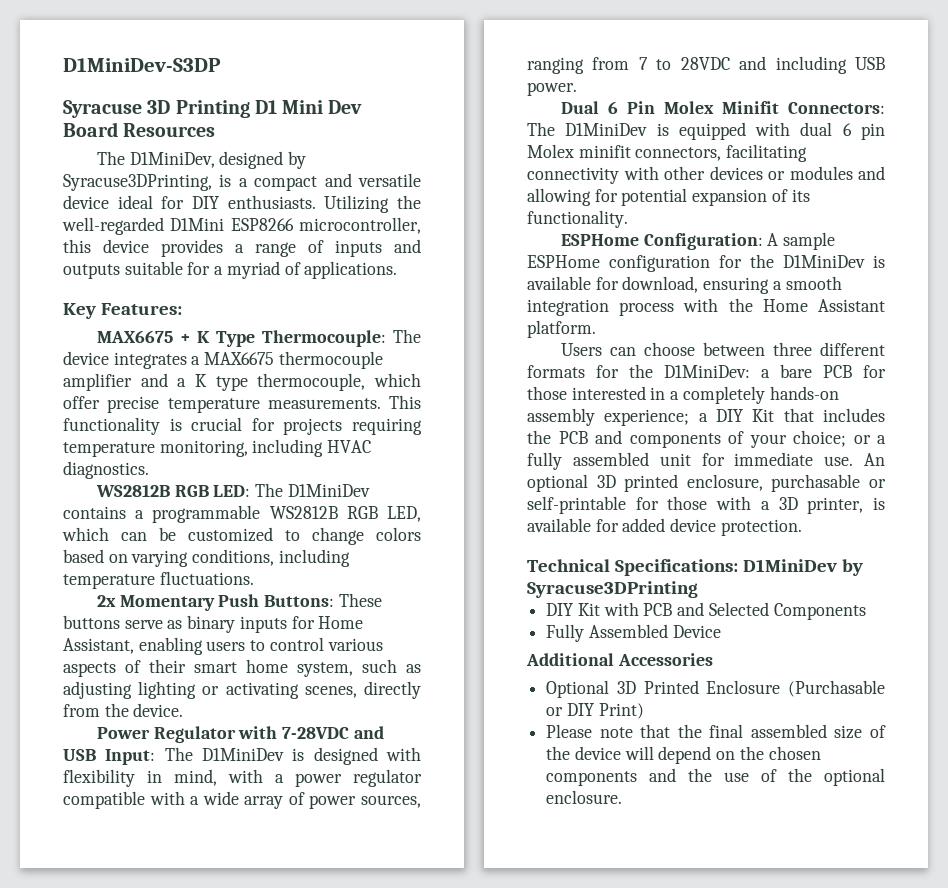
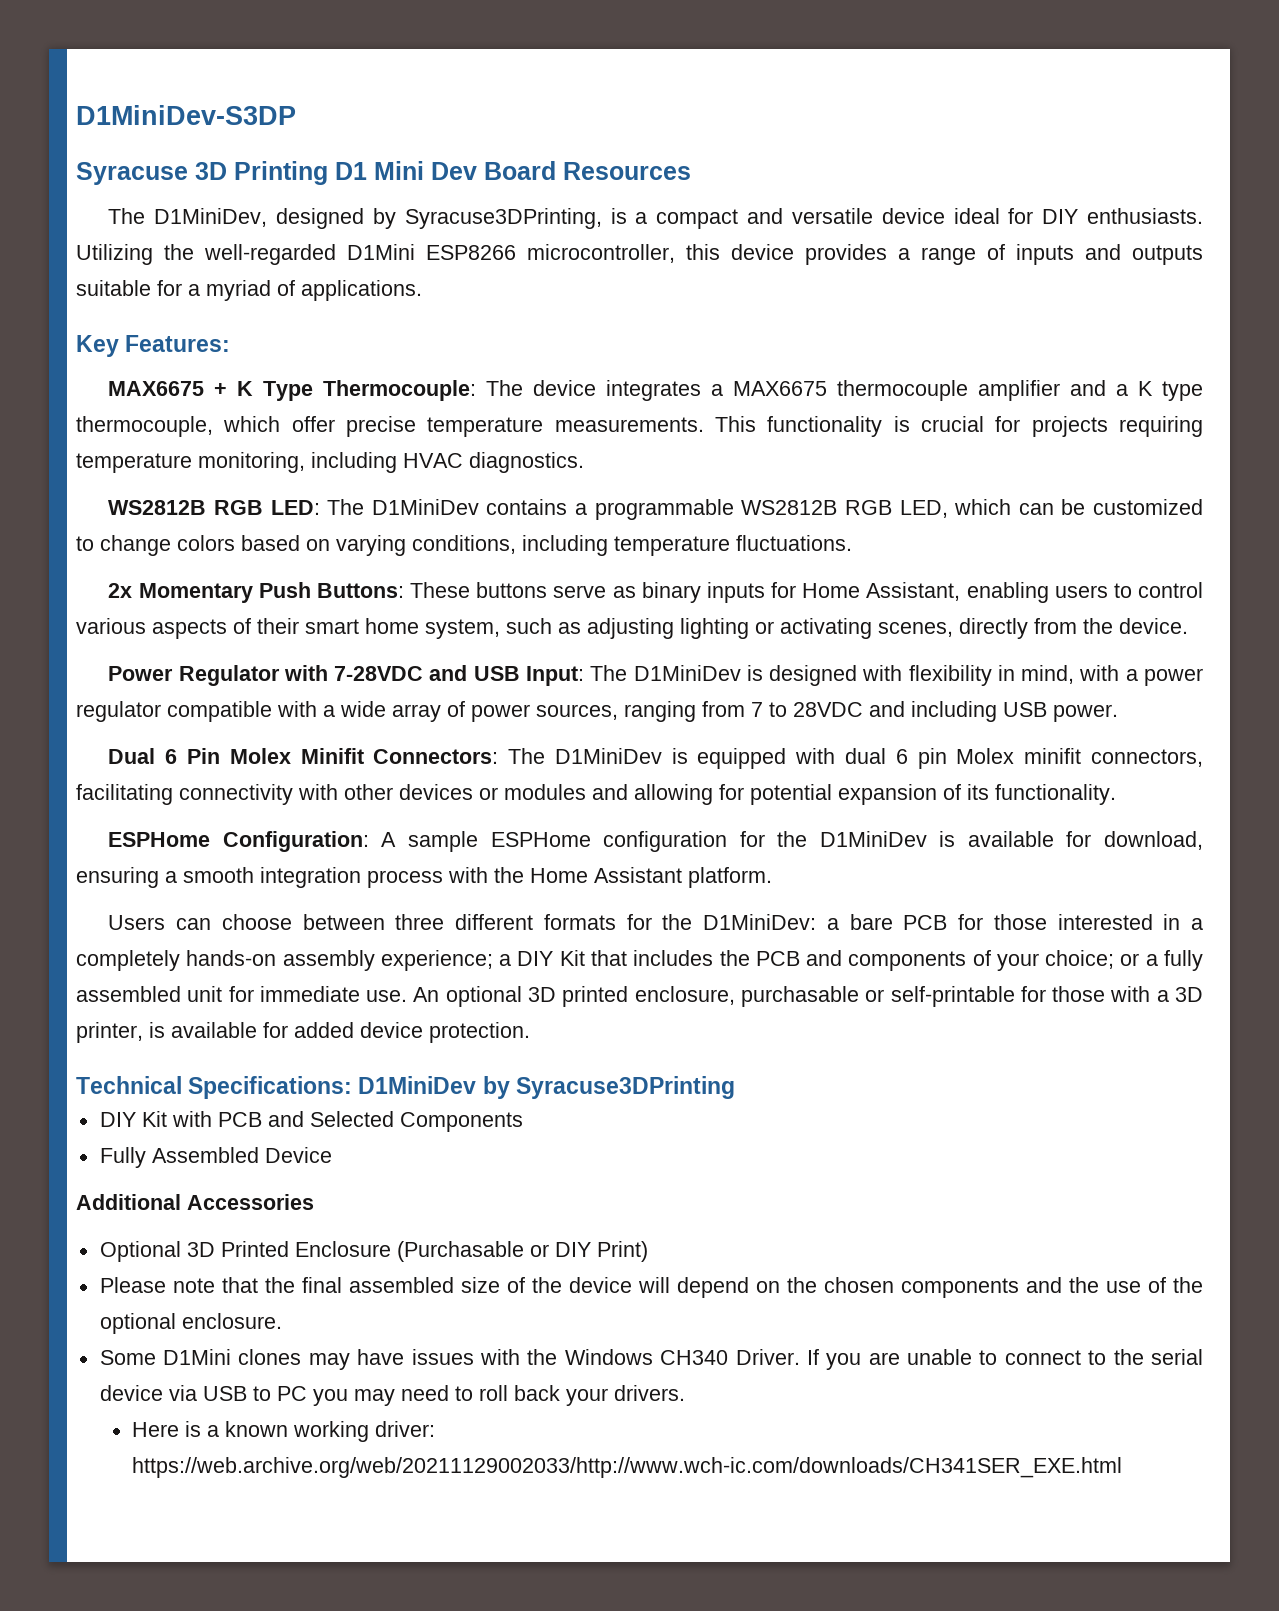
(623, 797) none -> [99,1349,1203,1370] [99,1385,685,1406] [132,1421,436,1442] [132,1457,1123,1478] // Some D1Mini clones may have issues with the Windows CH340 Driver. If you are unable to connect to the serial device via USB to PC you may need to roll back your drivers. // Here is a known working driver: https://web.archive.org/web/20211129002033/http://www.wch-ic.com/downloads/CH341SER_EXE.html

